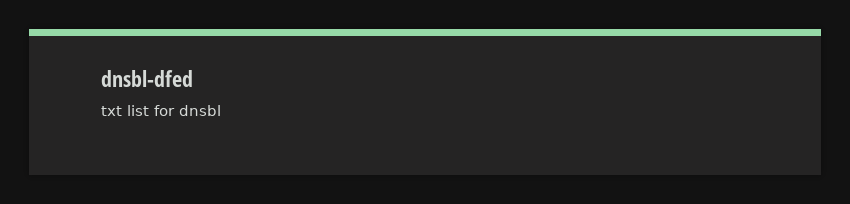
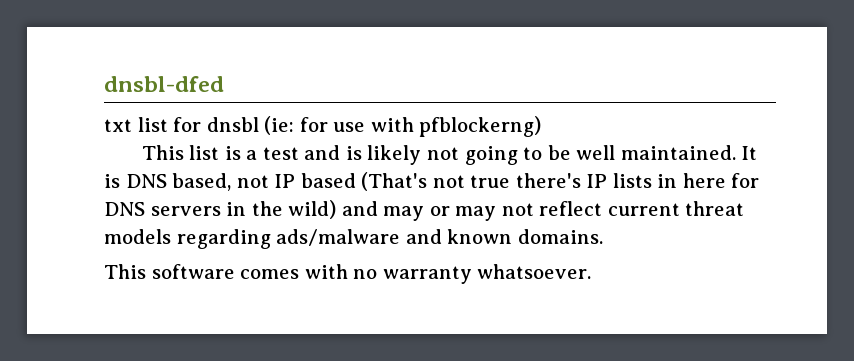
(221, 110) none -> [264,116,542,137] [141,145,758,165] [104,172,760,191] [104,200,745,221] [104,229,603,249] [104,264,592,284] (ie: for use with pfblockerng) // This list is a test and is likely not going to be well maintained. It is DNS based, not IP based (That's not true there's IP lists in here for DNS servers in the wild) and may or may not reflect current threat models regarding ads/malware and known domains. // This software comes with no warranty whatsoever.

